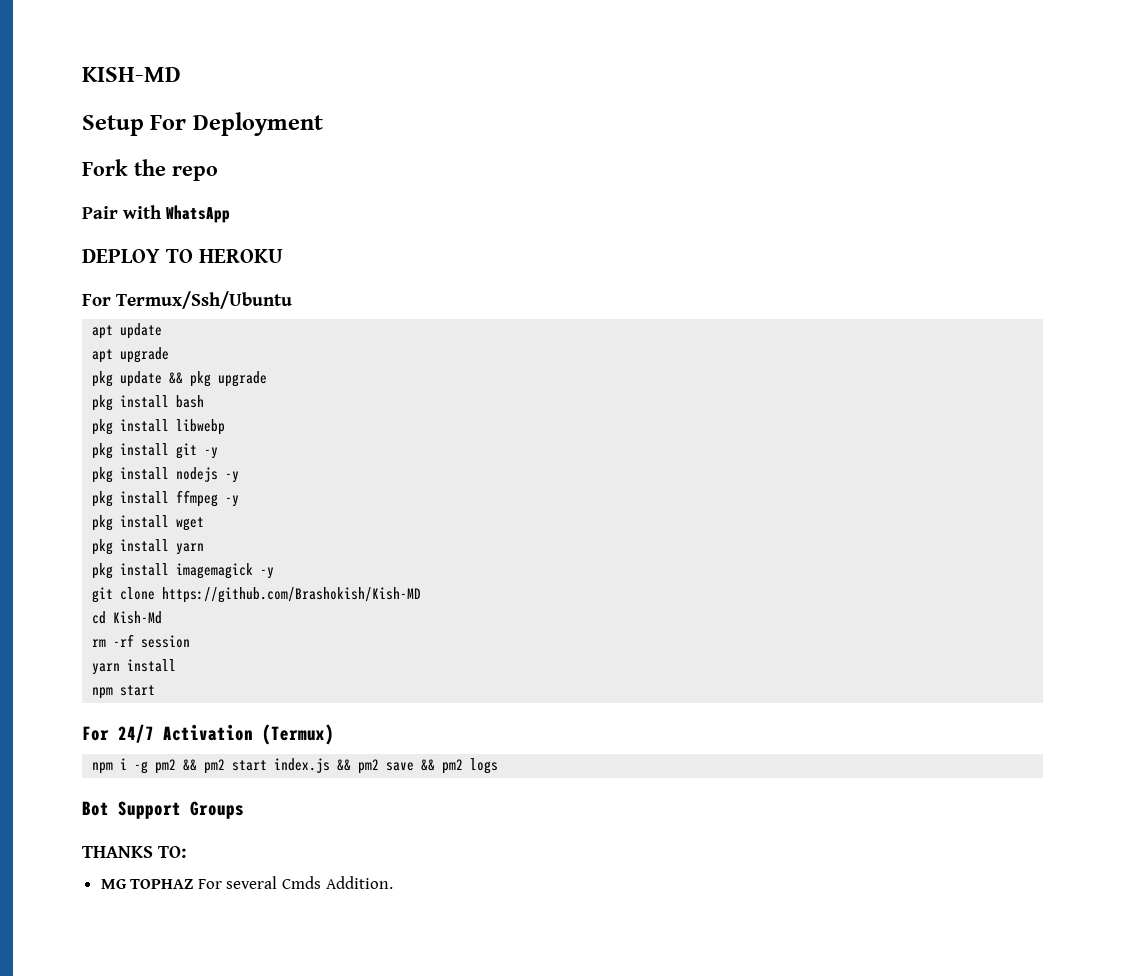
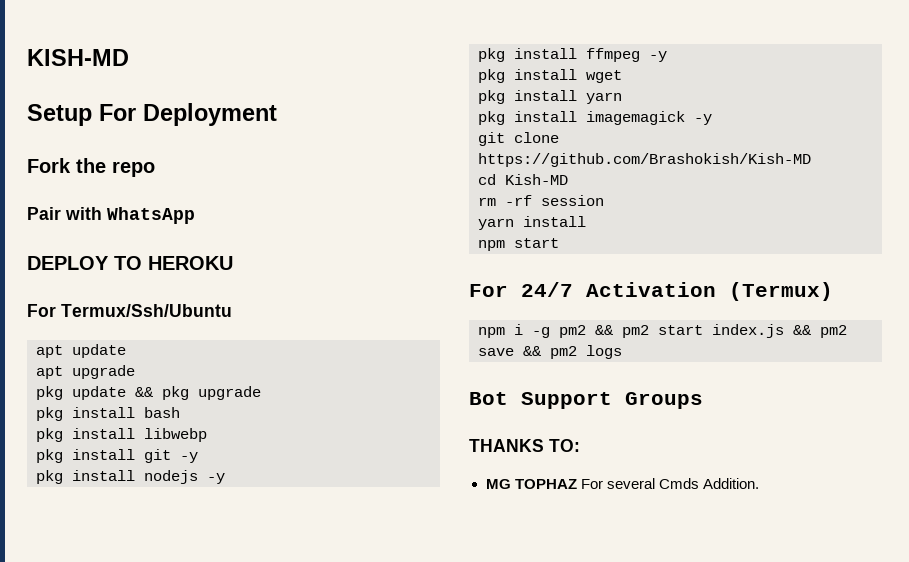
[113,611,163,624] Kish-Md -> [505,174,568,185] Kish-MD

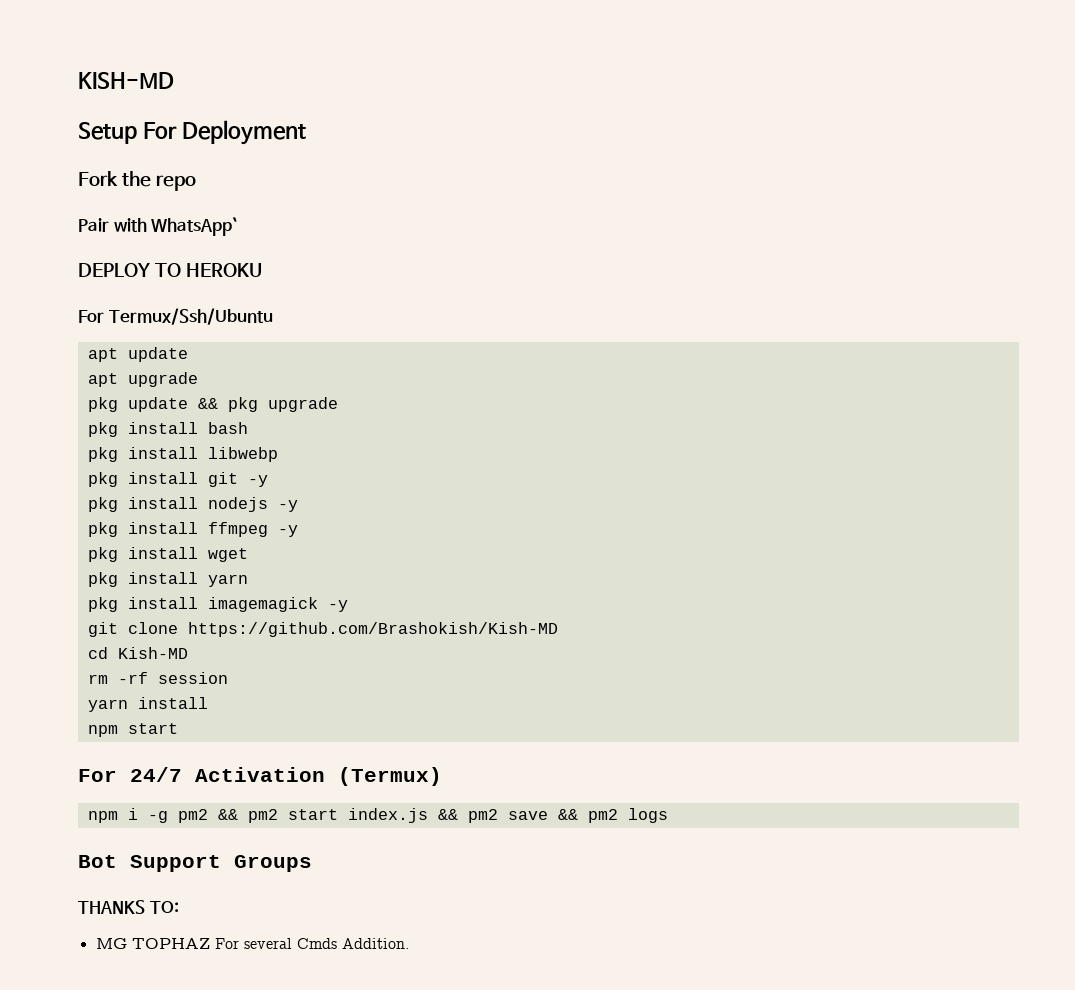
[107,207,195,224] WhatsApp -> [151,217,238,236] WhatsApp`

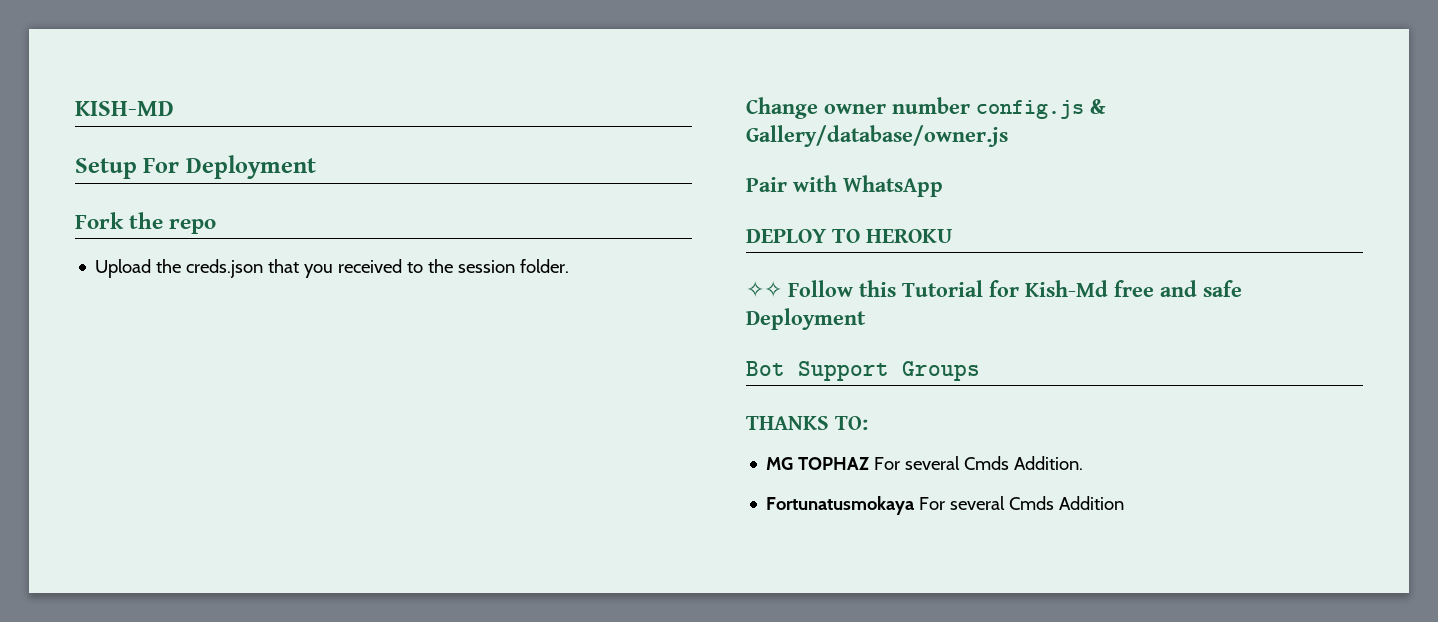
(197, 183) none -> [95,259,570,278] [746,97,1106,119] [746,125,1008,147] // Upload the creds.json that you received to the session folder. // Change owner number config.js & Gallery/database/owner.js
[151,217,238,236] WhatsApp` -> [843,175,943,197] WhatsApp
[78,308,273,325] [87,347,188,362] [87,372,198,387] [87,397,338,412] [87,422,248,437] [87,447,278,462] [87,472,268,487] [87,497,298,512] [87,522,298,537] [87,547,248,562] [87,572,248,587] [87,597,348,612] [87,622,558,637] [87,647,188,659] [87,672,228,684] [87,697,208,712] [87,723,178,737] [78,767,442,786] [87,808,668,823] For Termux/Ssh/Ubuntu // apt update // apt upgrade // pkg update && pkg upgrade // pkg install bash // pkg install libwebp // pkg install git -y // pkg install nodejs -y // pkg install ffmpeg -y // pkg install wget // pkg install yarn // pkg install imagemagick -y // git clone https://github.com/Brashokish/Kish-MD // cd Kish-MD // rm -rf session // yarn install // npm start // For 24/7 Activation (Termux) // npm i -g pm2 && pm2 start index.js && pm2 save && pm2 logs -> [746,280,1242,298] [746,308,866,330] ✧✧ Follow this Tutorial for Kish-Md free and safe Deployment
(409, 943) none -> [766,496,1125,515] // Fortunatusmokaya For several Cmds Addition

